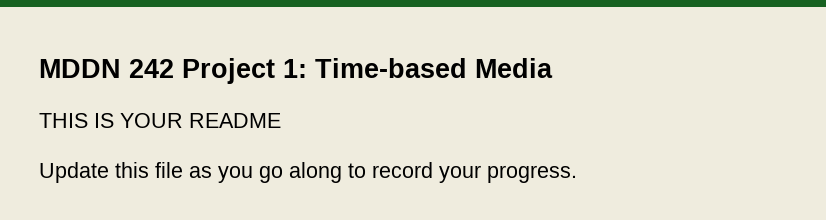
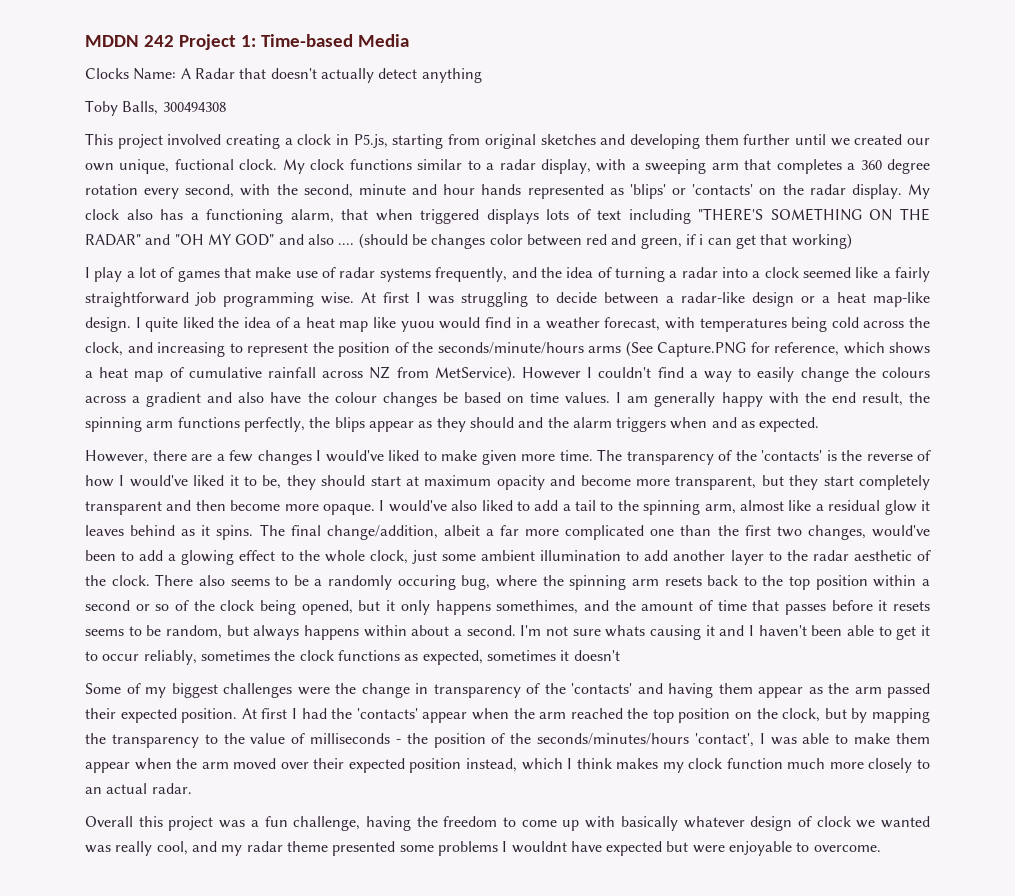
[39,113,281,128] [39,162,577,183] THIS IS YOUR README // Update this file as you go along to record your progress. -> [85,68,482,83] [85,100,226,116] [85,133,931,149] [85,159,931,174] [85,184,930,199] [85,208,930,224] [85,233,852,249] [85,267,930,282] [85,292,930,307] [85,317,930,332] [85,341,930,357] [85,366,931,382] [85,392,931,407] [85,417,820,432] [85,449,931,465] [85,475,930,490] [85,500,931,515] [85,524,930,540] [85,550,932,565] [85,574,930,590] [85,600,930,615] [85,625,930,640] [85,650,620,665] [85,683,930,698] [85,708,931,723] [85,733,931,748] [85,758,930,773] [85,783,192,794] [85,816,931,831] [85,841,881,856] Clocks Name: A Radar that doesn't actually detect anything // Toby Balls, 300494308 // This project involved creating a clock in P5.js, starting from original sketches and developing them further until we created our own unique, fuctional clock. My clock functions similar to a radar display, with a sweeping arm that completes a 360 degree rotation every second, with the second, minute and hour hands represented as 'blips' or 'contacts' on the radar display. My clock also has a functioning alarm, that when triggered displays lots of text including "THERE'S SOMETHING ON THE RADAR" and "OH MY GOD" and also .... (should be changes color between red and green, if i can get that working) // I play a lot of games that make use of radar systems frequently, and the idea of turning a radar into a clock seemed like a fairly straightforward job programming wise. At first I was struggling to decide between a radar-like design or a heat map-like design. I quite liked the idea of a heat map like yuou would find in a weather forecast, with temperatures being cold across the clock, and increasing to represent the position of the seconds/minute/hours arms (See Capture.PNG for reference, which shows a heat map of cumulative rainfall across NZ from MetService). However I couldn't find a way to easily change the colours across a gradient and also have the colour changes be based on time values. I am generally happy with the end result, the spinning arm functions perfectly, the blips appear as they should and the alarm triggers when and as expected. // However, there are a few changes I would've liked to make given more time. The transparency of the 'contacts' is the reverse of how I would've liked it to be, they should start at maximum opacity and become more transparent, but they start completely transparent and then become more opaque. I would've also liked to add a tail to the spinning arm, almost like a residual glow it leaves behind as it spins. The final change/addition, albeit a far more complicated one than the first two changes, would've been to add a glowing effect to the whole clock, just some ambient illumination to add another layer to the radar aesthetic of the clock. There also seems to be a randomly occuring bug, where the spinning arm resets back to the top position within a second or so of the clock being opened, but it only happens somethimes, and the amount of time that passes before it resets seems to be random, but always happens within about a second. I'm not sure whats causing it and I haven't been able to get it to occur reliably, sometimes the clock functions as expected, sometimes it doesn't // Some of my biggest challenges were the change in transparency of the 'contacts' and having them appear as the arm passed their expected position. At first I had the 'contacts' appear when the arm reached the top position on the clock, but by mapping the transparency to the value of milliseconds - the position of the seconds/minutes/hours 'contact', I was able to make them appear when the arm moved over their expected position instead, which I think makes my clock function much more closely to an actual radar. // Overall this project was a fun challenge, having the freedom to come up with basically whatever design of clock we wanted was really cool, and my radar theme presented some problems I wouldnt have expected but were enjoyable to overcome.

